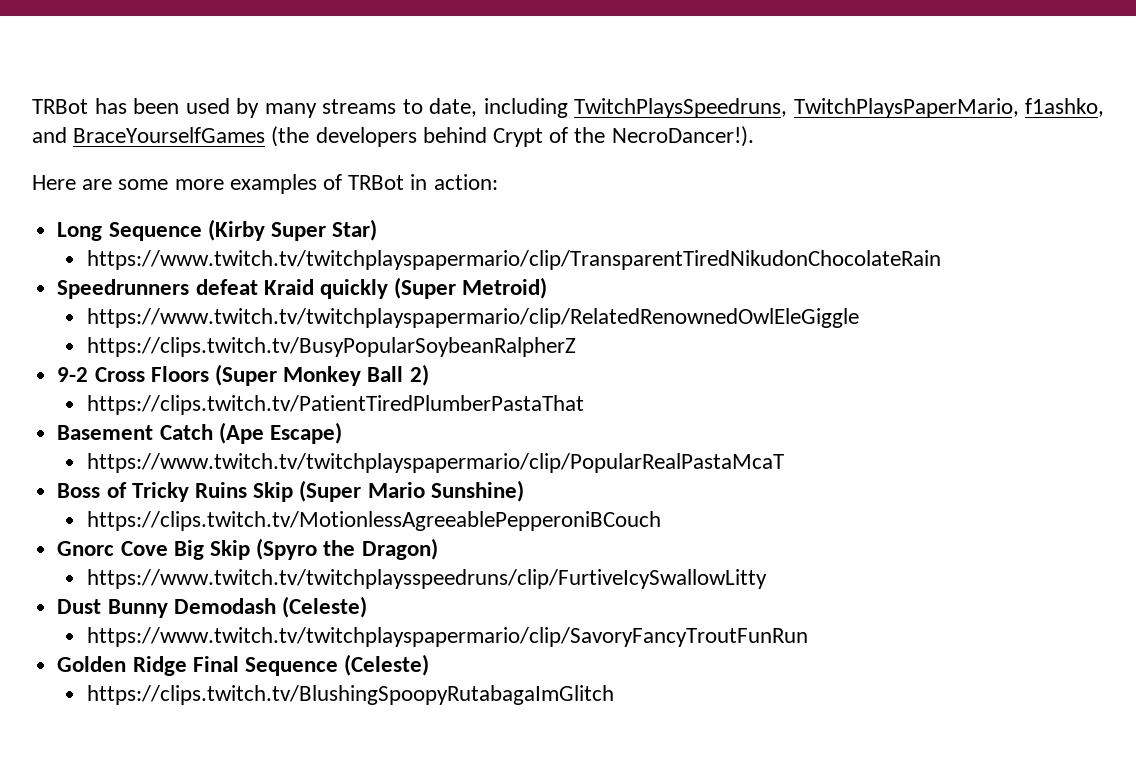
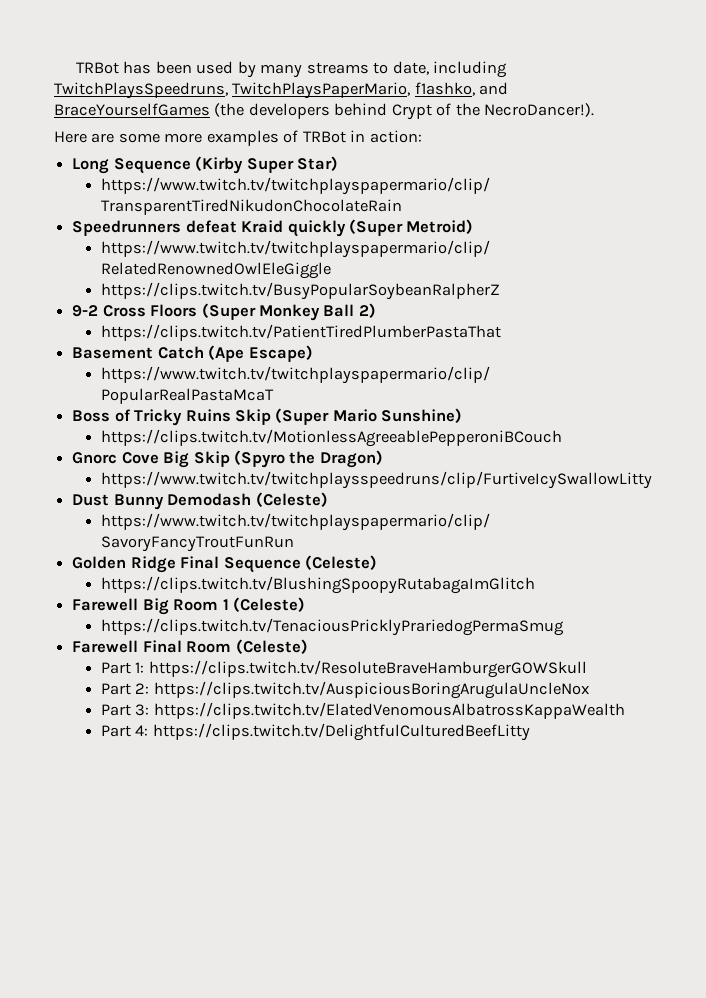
(614, 695) none -> [72,597,305,615] [100,618,564,636] [72,639,308,654] [100,660,587,678] [100,681,589,699] [100,702,625,719] [100,723,530,741] // Farewell Big Room 1 (Celeste) // https://clips.twitch.tv/TenaciousPricklyPrariedogPermaSmug // Farewell Final Room (Celeste) // Part 1: https://clips.twitch.tv/ResoluteBraveHamburgerGOWSkull // Part 2: https://clips.twitch.tv/AuspiciousBoringArugulaUncleNox // Part 3: https://clips.twitch.tv/ElatedVenomousAlbatrossKappaWealth // Part 4: https://clips.twitch.tv/DelightfulCulturedBeefLitty

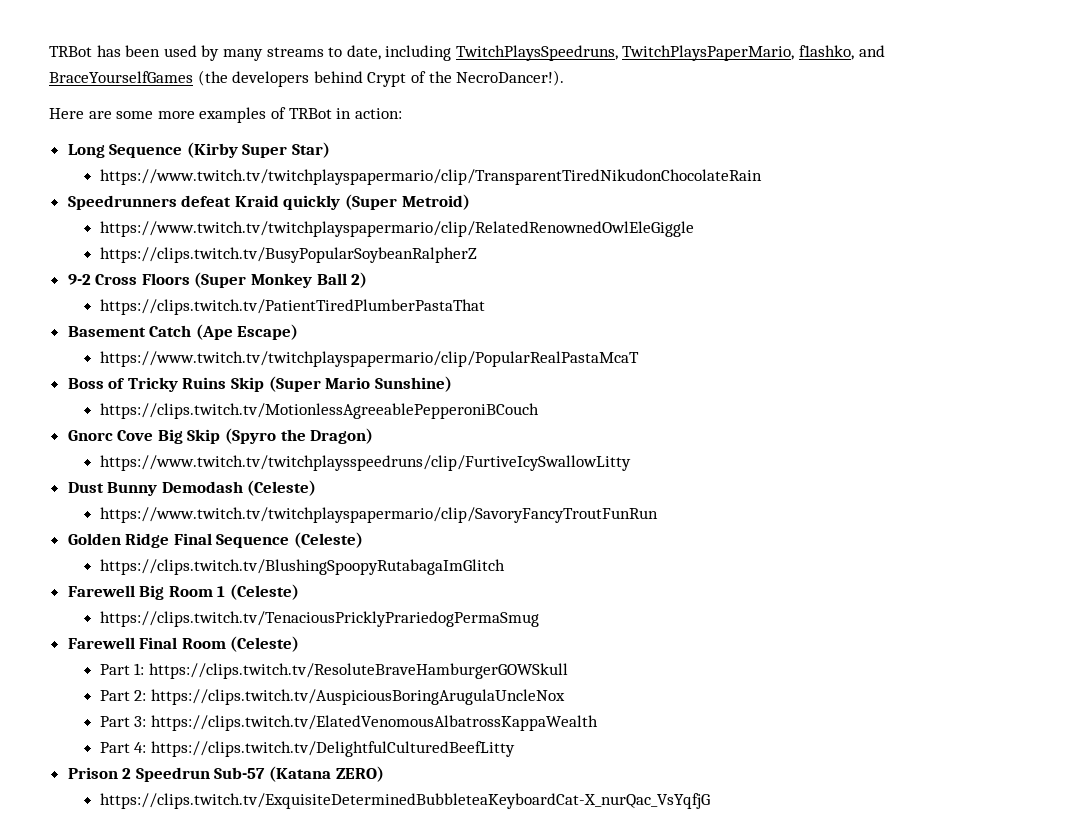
(530, 732) none -> [67,766,384,782] [99,793,710,809] // Prison 2 Speedrun Sub-57 (Katana ZERO) // https://clips.twitch.tv/ExquisiteDeterminedBubbleteaKeyboardCat-X_nurQac_VsYqfjG

